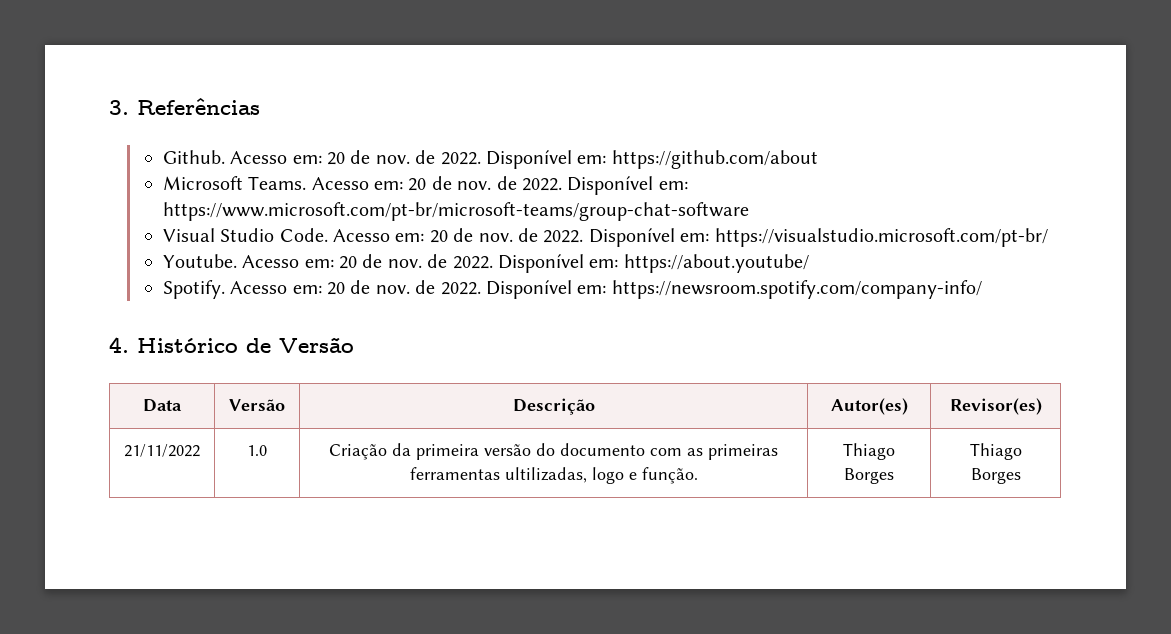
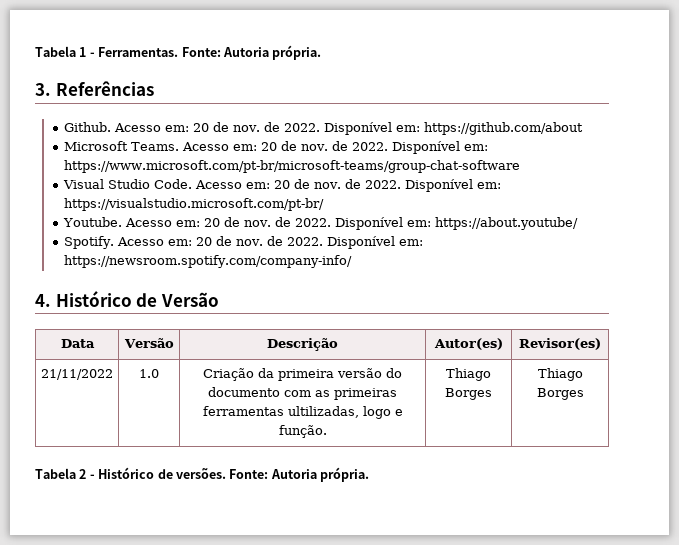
(109, 107) none -> [35,45,322,60] Tabela 1 - Ferramentas. Fonte: Autoria própria. //
(1021, 476) none -> [35,467,369,482] // Tabela 2 - Histórico de versões. Fonte: Autoria própria.

